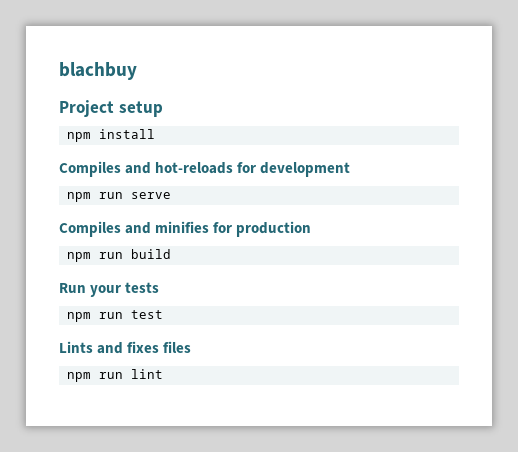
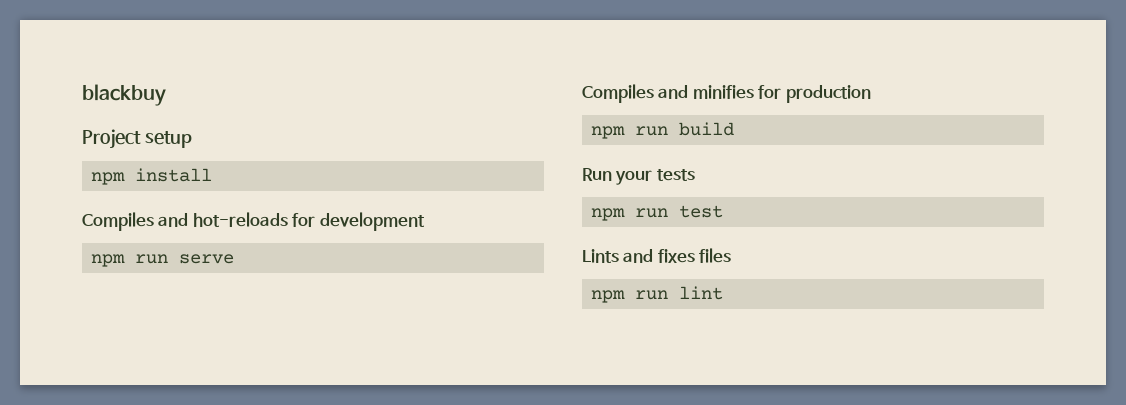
[59,62,137,80] blachbuy -> [82,84,166,106] blackbuy

